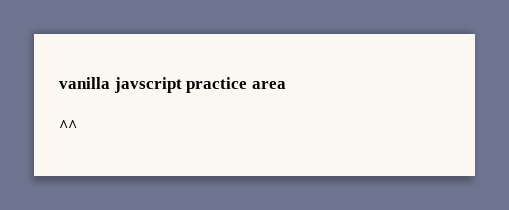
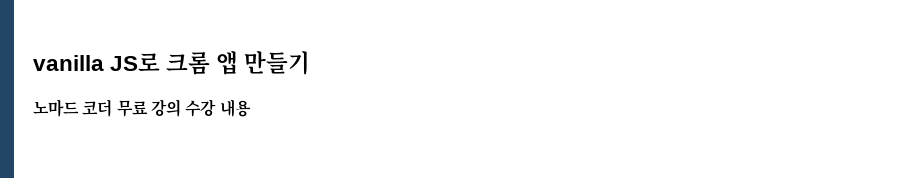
[113,77,286,93] [59,120,77,131] javscript practice area // ^^ -> [110,51,311,75] [33,99,251,117] JS로 크롬 앱 만들기 // 노마드 코더 무료 강의 수강 내용

